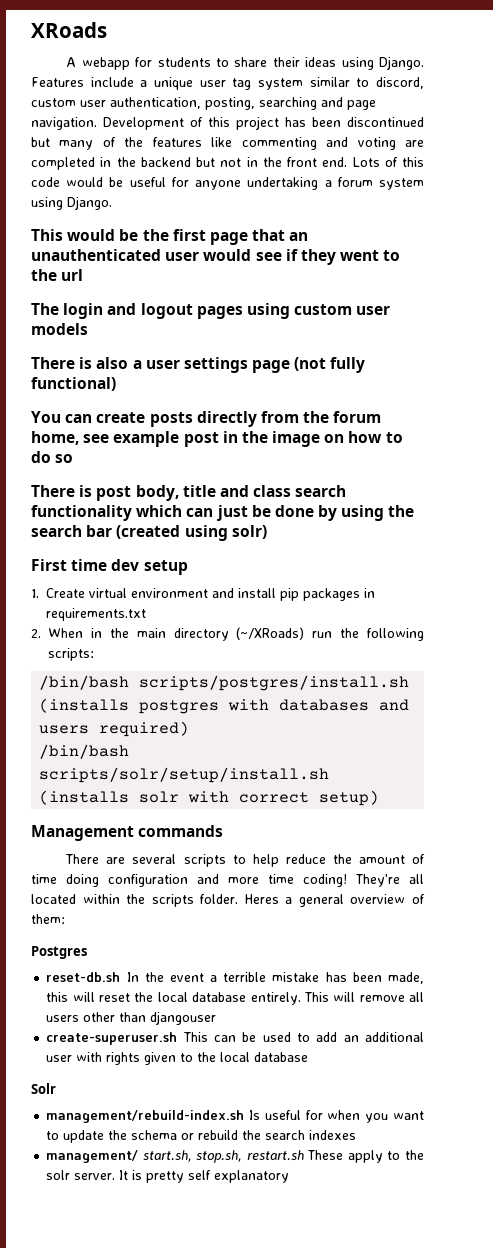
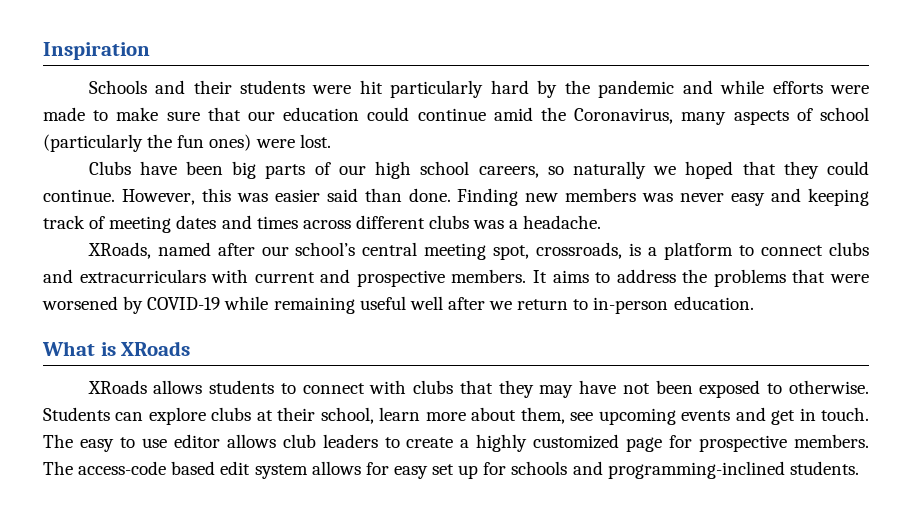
[31,22,107,38] [66,56,424,70] [31,77,425,90] [31,97,376,110] [31,116,424,130] [31,137,425,150] [31,157,424,170] [31,177,425,190] [31,196,112,210] [31,229,309,245] [31,249,401,265] [31,269,84,281] [31,303,391,319] [31,323,88,335] [31,357,366,373] [31,377,116,391] [31,411,382,427] [31,431,403,447] [31,451,74,463] [31,485,347,501] [31,505,415,521] [31,525,267,541] [31,559,188,575] [31,588,376,601] [46,608,147,621] [31,627,424,641] [48,648,94,661] [39,675,410,691] [39,698,410,714] [39,721,190,737] [39,744,130,759] [39,767,330,783] [39,790,380,806] [31,825,224,841] [65,854,426,867] [31,874,424,887] [31,894,425,907] [31,914,65,924] [31,946,87,959] [46,972,425,984] [46,992,425,1005] [46,1011,217,1025] [46,1032,424,1045] [46,1052,309,1065] [31,1083,56,1094] [46,1110,424,1123] [46,1130,357,1143] [46,1150,425,1163] [46,1170,290,1183] XRoads // A webapp for students to share their ideas using Django. Features include a unique user tag system similar to discord, custom user authentication, posting, searching and page navigation. Development of this project has been discontinued but many of the features like commenting and voting are completed in the backend but not in the front end. Lots of this code would be useful for anyone undertaking a forum system using Django. // This would be the first page that an unauthenticated user would see if they went to the url // The login and logout pages using custom user models // There is also a user settings page (not fully functional) // You can create posts directly from the forum home, see example post in the image on how to do so // There is post body, title and class search functionality which can just be done by using the search bar (created using solr) // First time dev setup // 1. Create virtual environment and install pip packages in requirements.txt // 2. When in the main directory (~/XRoads) run the following scripts: // /bin/bash scripts/postgres/install.sh (installs postgres with databases and users required) // /bin/bash scripts/solr/setup/install.sh (installs solr with correct setup) // Management commands // There are several scripts to help reduce the amount of time doing configuration and more time coding! They're all located within the scripts folder. Heres a general overview of them: // Postgres // reset-db.sh In the event a terrible mistake has been made, this will reset the local database entirely. This will remove all users other than djangouser // create-superuser.sh This can be used to add an additional user with rights given to the local database // Solr // management/rebuild-index.sh Is useful for when you want to update the schema or rebuild the search indexes // management/ start.sh, stop.sh, restart.sh These apply to the solr server. It is pretty self explanatory -> [43,42,150,60] [88,80,870,98] [43,107,870,125] [43,134,331,152] [88,161,869,179] [43,188,869,206] [43,215,602,233] [87,242,870,260] [43,269,869,287] [42,296,754,314] [42,341,191,356] [87,380,870,398] [43,407,870,425] [43,434,869,452] [43,461,859,479] Inspiration // Schools and their students were hit particularly hard by the pandemic and while efforts were made to make sure that our education could continue amid the Coronavirus, many aspects of school (particularly the fun ones) were lost. // Clubs have been big parts of our high school careers, so naturally we hoped that they could continue. However, this was easier said than done. Finding new members was never easy and keeping track of meeting dates and times across different clubs was a headache. // XRoads, named after our school’s central meeting spot, crossroads, is a platform to connect clubs and extracurriculars with current and prospective members. It aims to address the problems that were worsened by COVID-19 while remaining useful well after we return to in-person education. // What is XRoads // XRoads allows students to connect with clubs that they may have not been exposed to otherwise. Students can explore clubs at their school, learn more about them, see upcoming events and get in touch. The easy to use editor allows club leaders to create a highly customized page for prospective members. The access-code based edit system allows for easy set up for schools and programming-inclined students.

